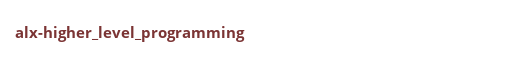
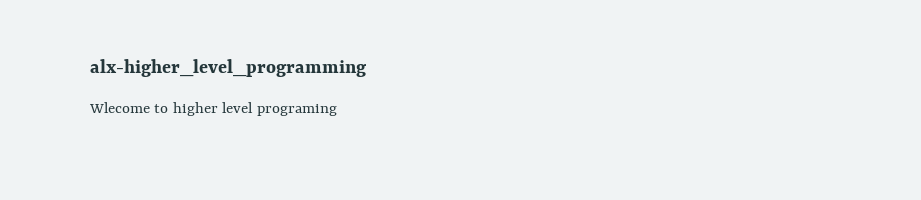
(245, 34) none -> [89,102,337,116] // Wlecome to higher level programing

